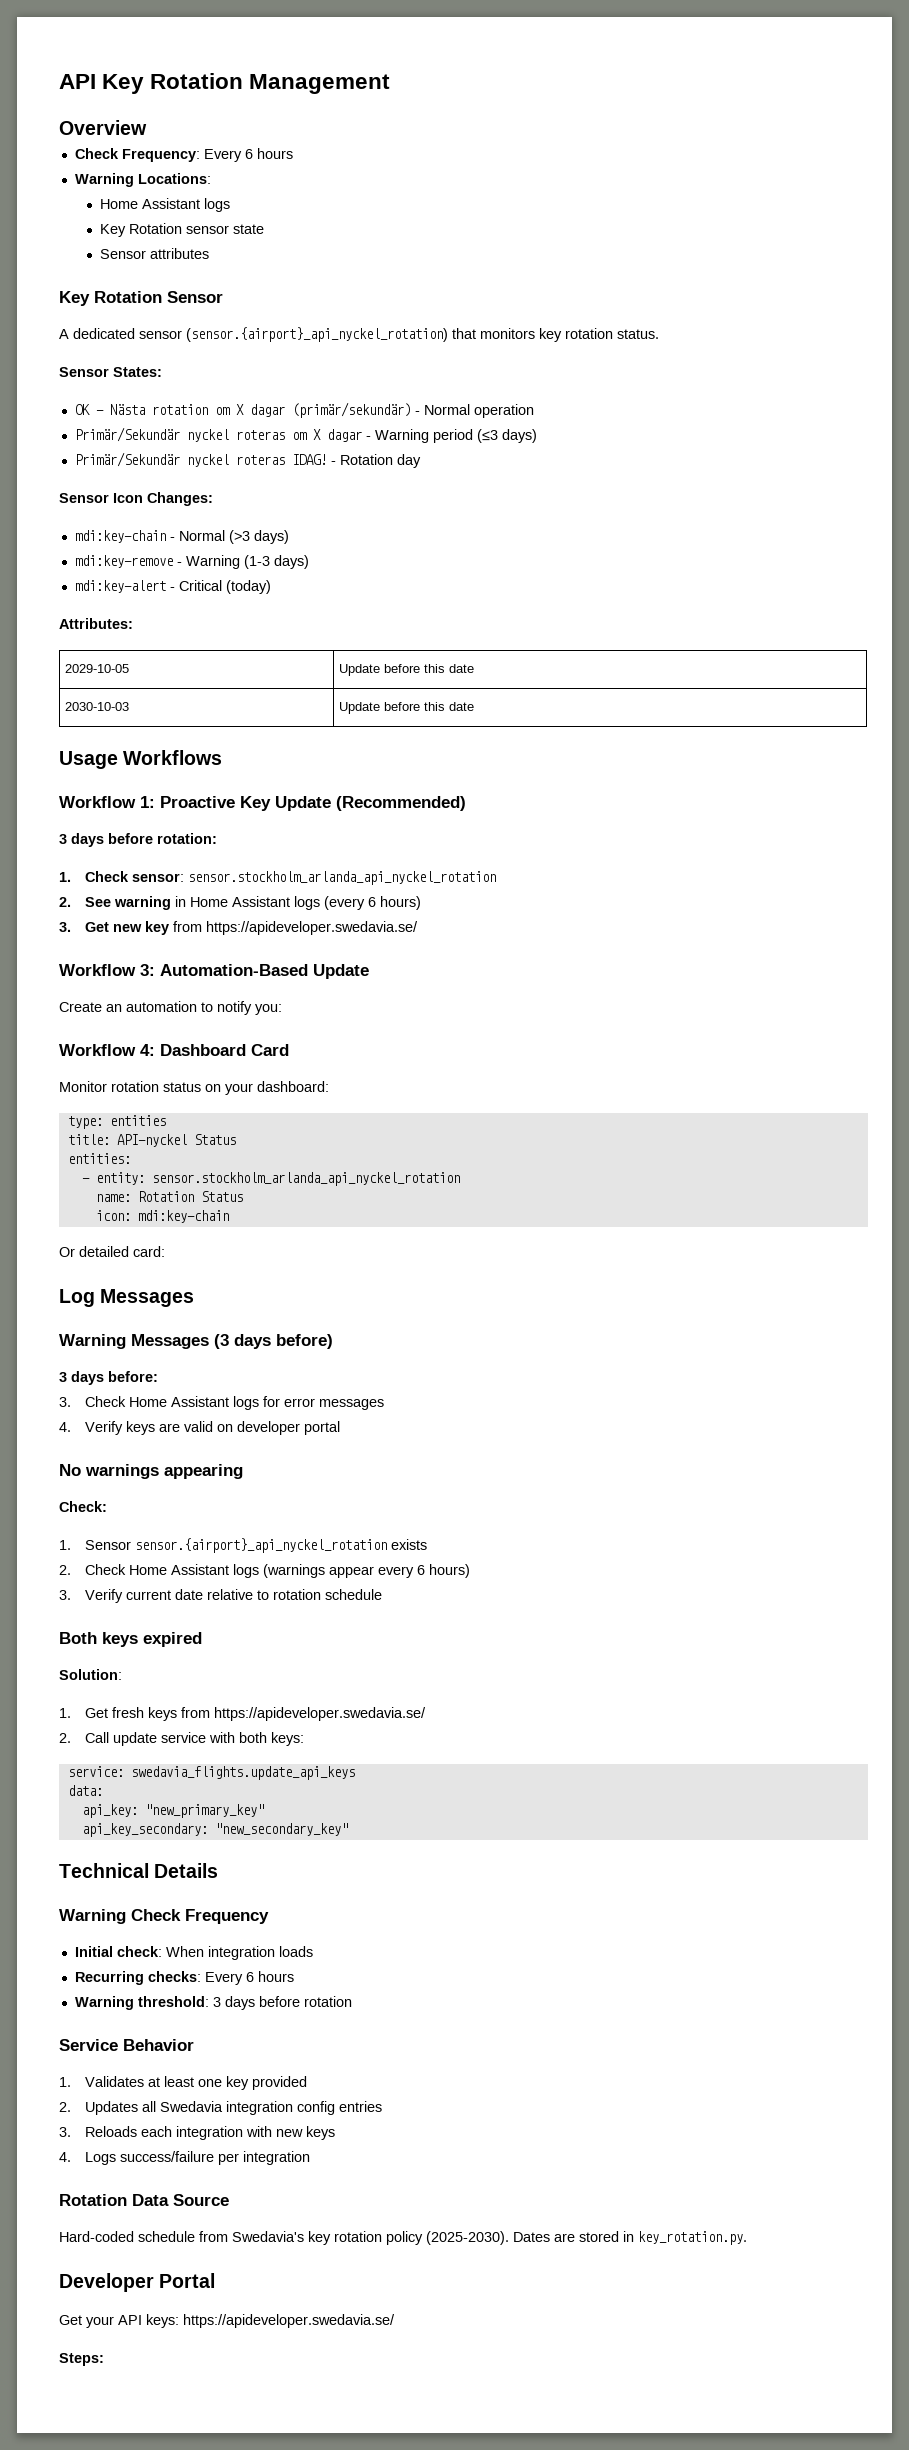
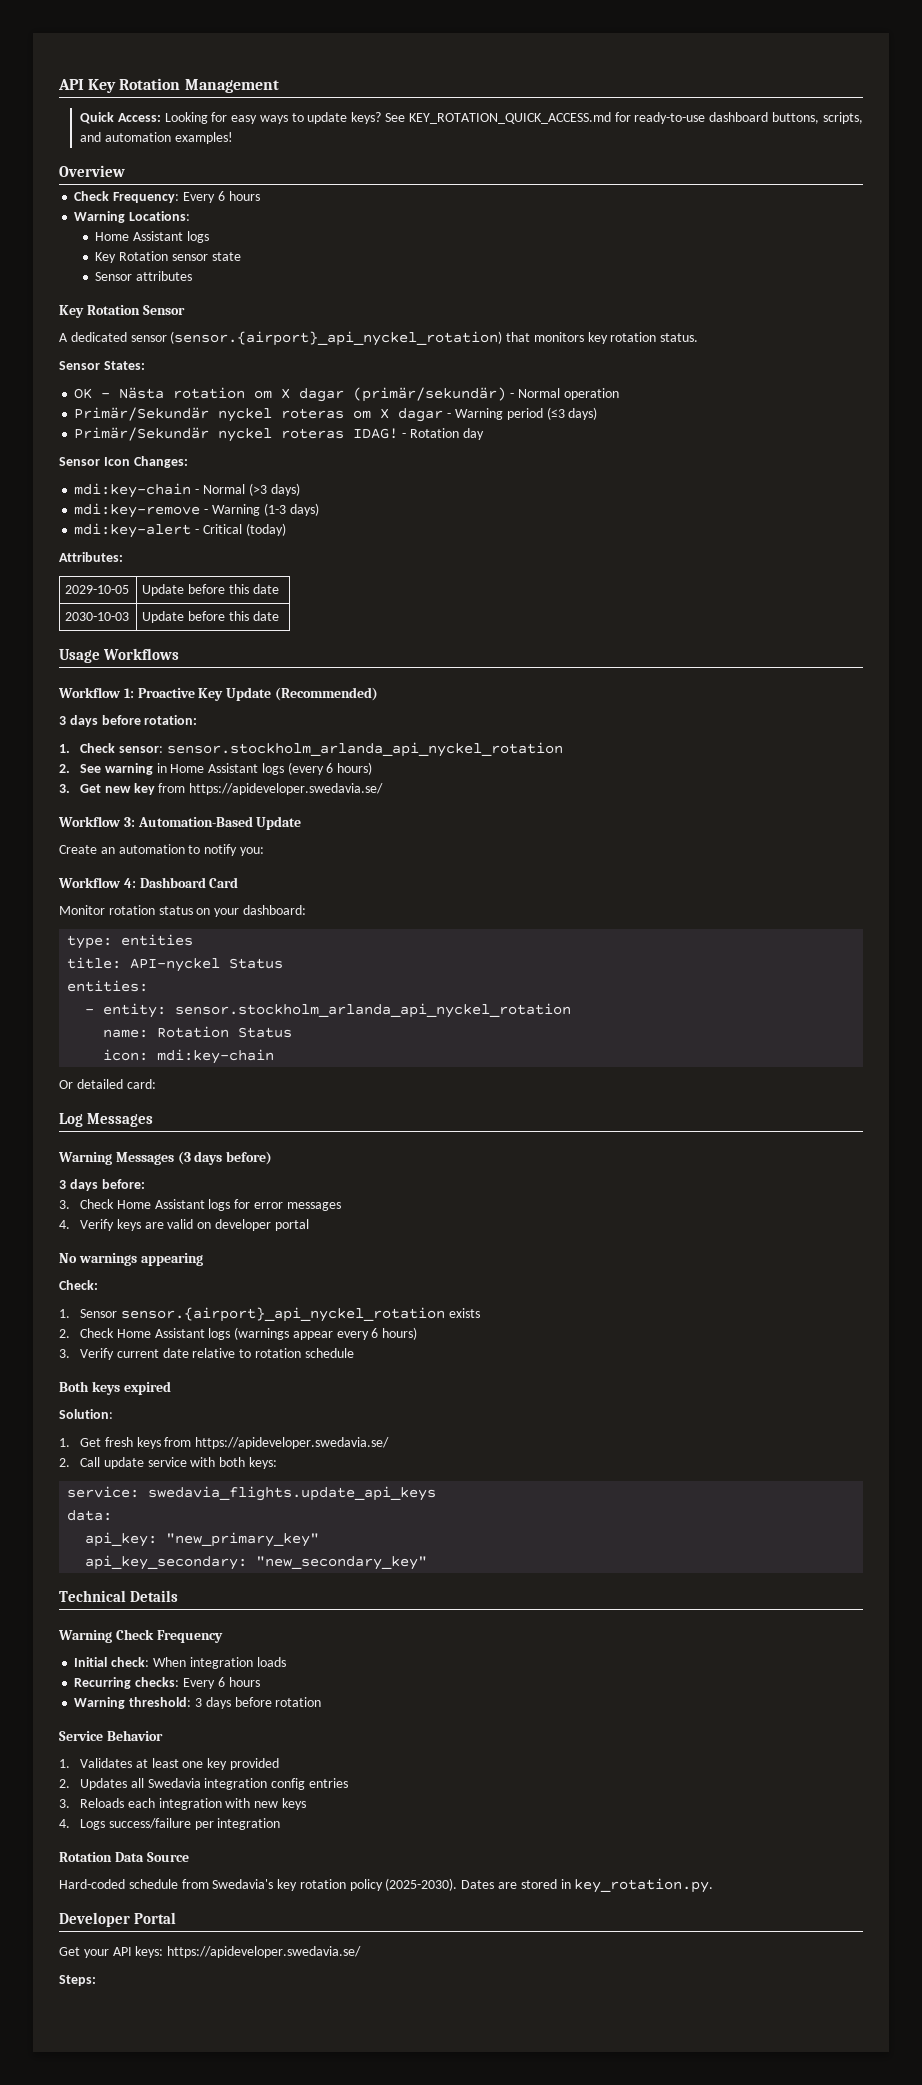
(391, 84) none -> [79,112,863,124] [79,132,233,144] // Quick Access: Looking for easy ways to update keys? See KEY_ROTATION_QUICK_ACCESS.md for ready-to-use dashboard buttons, scripts, and automation examples!

